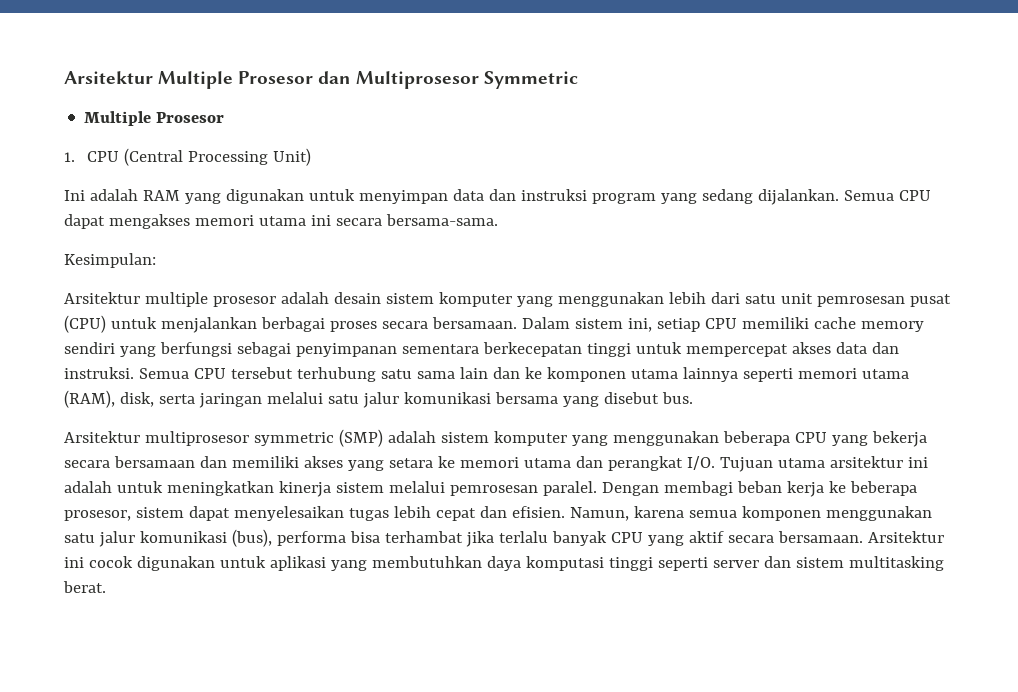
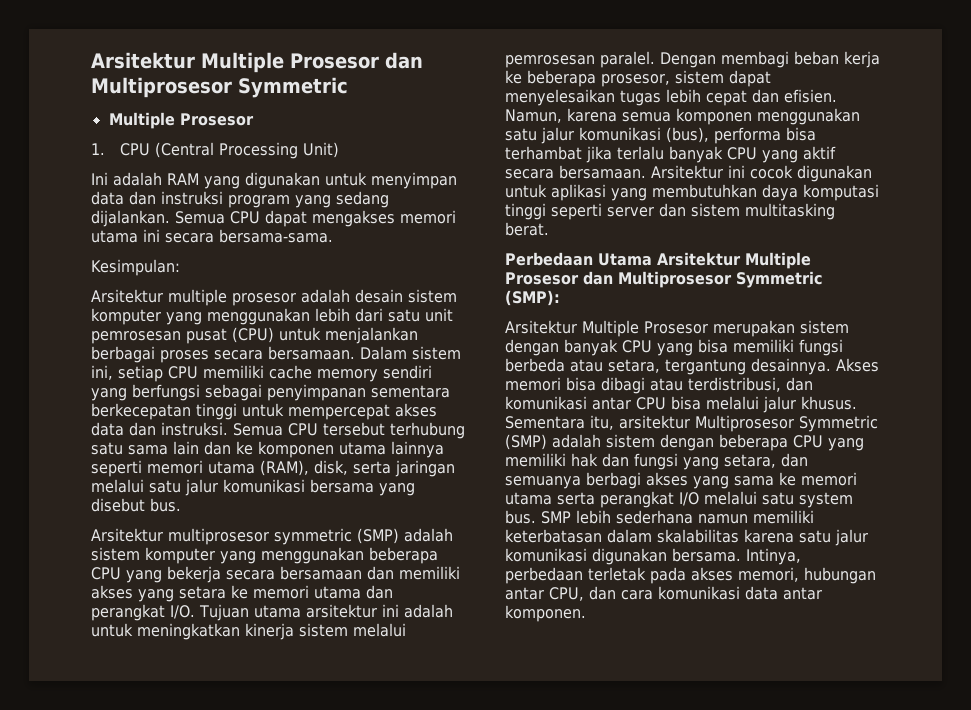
(106, 587) none -> [505,252,811,269] [505,271,823,288] [505,290,560,306] [505,320,849,337] [505,339,843,356] [505,358,879,375] [505,377,813,394] [505,396,857,413] [505,415,878,432] [505,434,864,451] [505,453,808,470] [505,472,857,489] [505,491,853,508] [505,510,814,524] [505,529,868,546] [505,548,801,565] [505,567,876,584] [505,586,822,601] [505,605,586,622] // Perbedaan Utama Arsitektur Multiple Prosesor dan Multiprosesor Symmetric (SMP): // Arsitektur Multiple Prosesor merupakan sistem dengan banyak CPU yang bisa memiliki fungsi berbeda atau setara, tergantung desainnya. Akses memori bisa dibagi atau terdistribusi, dan komunikasi antar CPU bisa melalui jalur khusus. Sementara itu, arsitektur Multiprosesor Symmetric (SMP) adalah sistem dengan beberapa CPU yang memiliki hak dan fungsi yang setara, dan semuanya berbagi akses yang sama ke memori utama serta perangkat I/O melalui satu system bus. SMP lebih sederhana namun memiliki keterbatasan dalam skalabilitas karena satu jalur komunikasi digunakan bersama. Intinya, perbedaan terletak pada akses memori, hubungan antar CPU, dan cara komunikasi data antar komponen.

